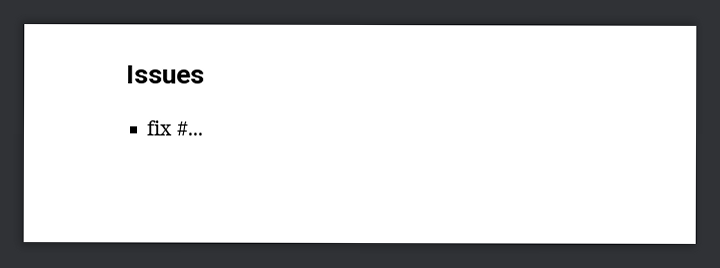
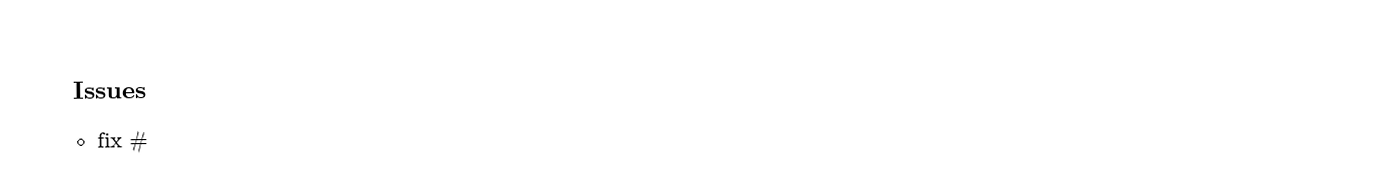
[175,121,204,136] #... -> [128,130,148,154] #

